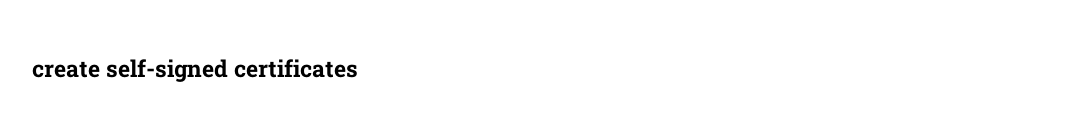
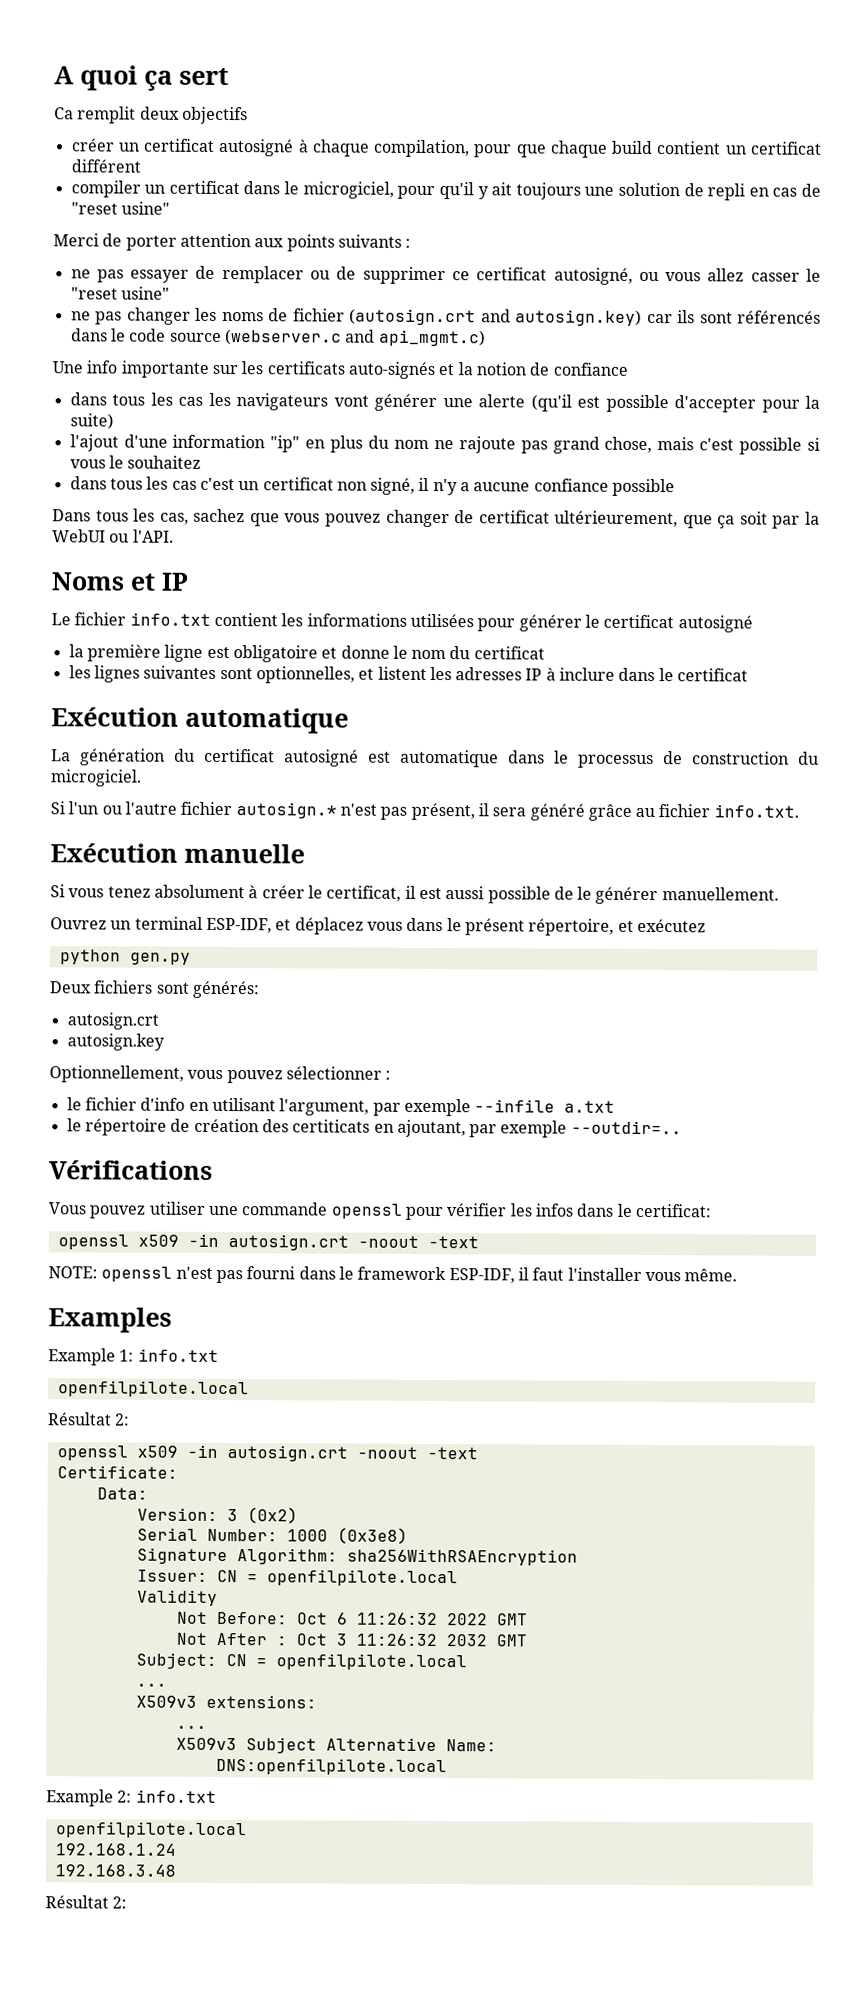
[32,59,359,82] create self-signed certificates -> [54,65,229,91] [54,106,248,125] [70,138,822,158] [70,159,141,173] [70,180,822,201] [70,201,170,215] [53,233,412,252] [70,265,821,285] [70,286,170,300] [70,307,821,326] [70,328,486,347] [52,360,628,379] [69,392,821,413] [69,413,114,430] [69,434,820,455] [69,455,202,469] [69,476,676,497] [52,508,820,529] [52,529,174,543] [51,572,188,591] [51,612,753,633] [68,644,545,663] [68,665,749,684] [51,707,349,734] [51,748,819,769] [50,769,142,787] [50,801,799,821] [50,843,305,864] [50,884,779,905] [50,916,706,936] [59,949,191,965] [50,980,260,999] [66,1012,159,1030] [66,1033,165,1051] [49,1065,392,1084] [66,1097,616,1117] [66,1118,682,1138] [49,1160,213,1180] [48,1201,712,1221] [57,1233,479,1251] [48,1266,738,1284] [48,1307,172,1333] [48,1348,219,1366] [57,1380,249,1398] [47,1412,131,1426] [56,1444,478,1462] [56,1465,178,1479] [96,1487,148,1500] [136,1507,298,1524] [136,1527,408,1544] [136,1547,578,1566] [136,1569,458,1587] [136,1589,218,1606] [176,1611,528,1626] [175,1632,527,1647] [135,1652,467,1671] [135,1683,167,1687] [135,1694,317,1709] [175,1725,207,1729] [175,1737,497,1754] [215,1757,447,1776] [46,1789,217,1807] [55,1821,247,1839] [54,1843,176,1856] [54,1864,176,1877] [45,1895,128,1909] A quoi ça sert // Ca remplit deux objectifs // créer un certificat autosigné à chaque compilation, pour que chaque build contient un certificat différent // compiler un certificat dans le microgiciel, pour qu'il y ait toujours une solution de repli en cas de "reset usine" // Merci de porter attention aux points suivants : // ne pas essayer de remplacer ou de supprimer ce certificat autosigné, ou vous allez casser le "reset usine" // ne pas changer les noms de fichier (autosign.crt and autosign.key) car ils sont référencés dans le code source (webserver.c and api_mgmt.c) // Une info importante sur les certificats auto-signés et la notion de confiance // dans tous les cas les navigateurs vont générer une alerte (qu'il est possible d'accepter pour la suite) // l'ajout d'une information "ip" en plus du nom ne rajoute pas grand chose, mais c'est possible si vous le souhaitez // dans tous les cas c'est un certificat non signé, il n'y a aucune confiance possible // Dans tous les cas, sachez que vous pouvez changer de certificat ultérieurement, que ça soit par la WebUI ou l'API. // Noms et IP // Le fichier info.txt contient les informations utilisées pour générer le certificat autosigné // la première ligne est obligatoire et donne le nom du certificat // les lignes suivantes sont optionnelles, et listent les adresses IP à inclure dans le certificat // Exécution automatique // La génération du certificat autosigné est automatique dans le processus de construction du microgiciel. // Si l'un ou l'autre fichier autosign.* n'est pas présent, il sera généré grâce au fichier info.txt. // Exécution manuelle // Si vous tenez absolument à créer le certificat, il est aussi possible de le générer manuellement. // Ouvrez un terminal ESP-IDF, et déplacez vous dans le présent répertoire, et exécutez // python gen.py // Deux fichiers sont générés: // autosign.crt // autosign.key // Optionnellement, vous pouvez sélectionner : // le fichier d'info en utilisant l'argument, par exemple --infile a.txt // le répertoire de création des certiticats en ajoutant, par exemple --outdir=.. // Vérifications // Vous pouvez utiliser une commande openssl pour vérifier les infos dans le certificat: // openssl x509 -in autosign.crt -noout -text // NOTE: openssl n'est pas fourni dans le framework ESP-IDF, il faut l'installer vous même. // Examples // Example 1: info.txt // openfilpilote.local // Résultat 2: // openssl x509 -in autosign.crt -noout -text // Certificate: // Data: // Version: 3 (0x2) // Serial Number: 1000 (0x3e8) // Signature Algorithm: sha256WithRSAEncryption // Issuer: CN = openfilpilote.local // Validity // Not Before: Oct 6 11:26:32 2022 GMT // Not After : Oct 3 11:26:32 2032 GMT // Subject: CN = openfilpilote.local // ... // X509v3 extensions: // ... // X509v3 Subject Alternative Name: // DNS:openfilpilote.local // Example 2: info.txt // openfilpilote.local // 192.168.1.24 // 192.168.3.48 // Résultat 2:

